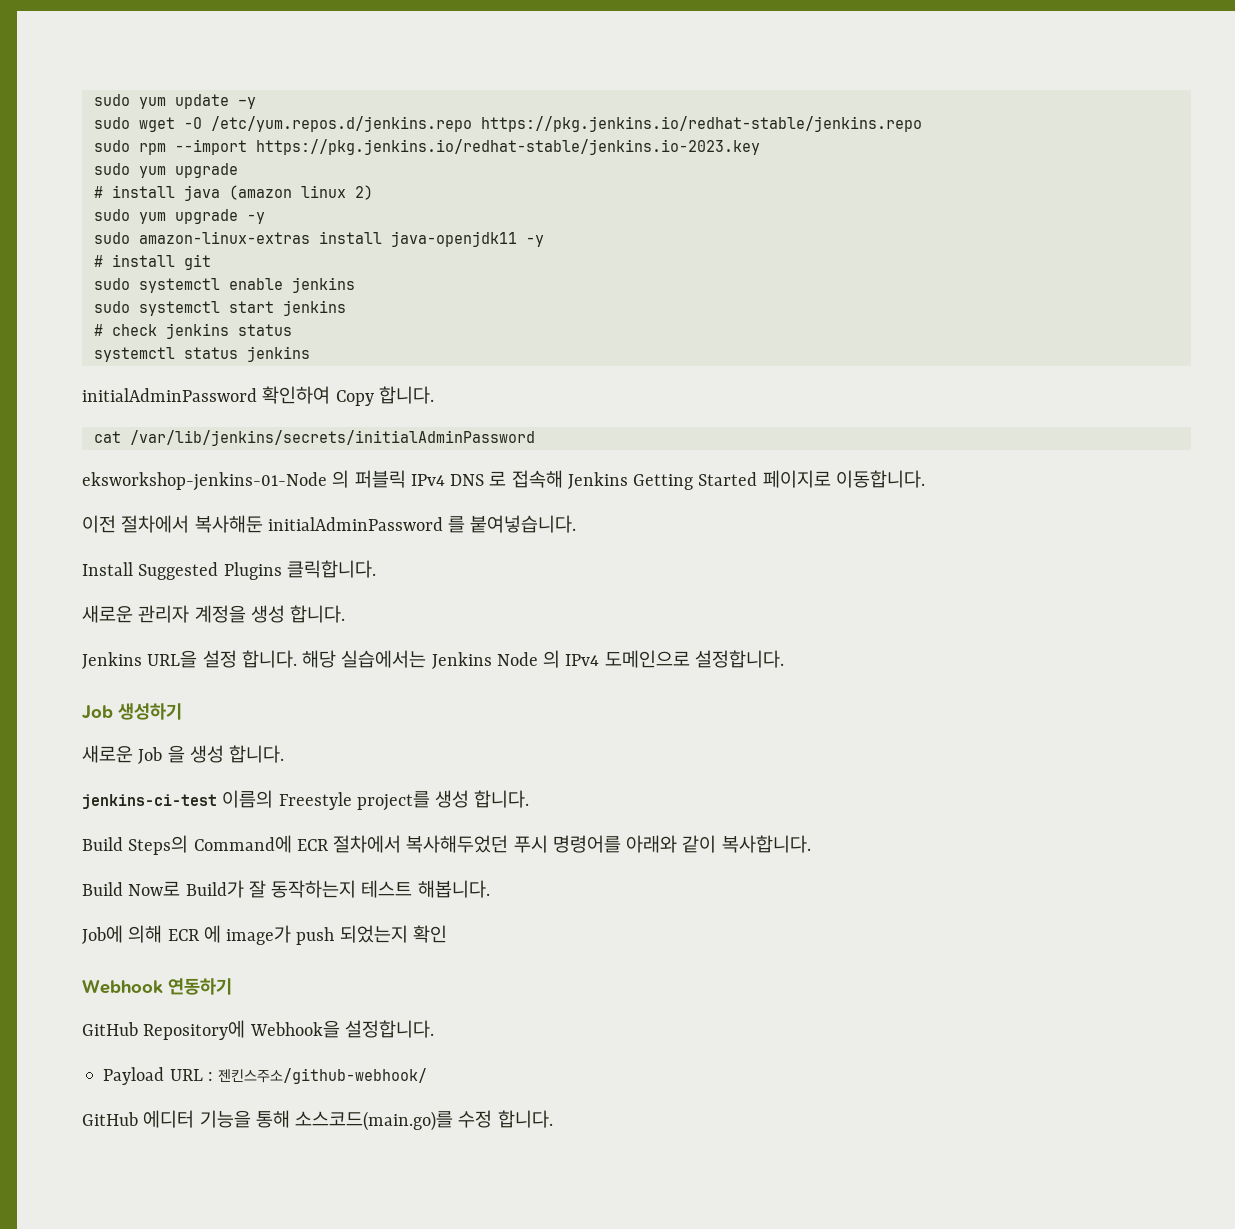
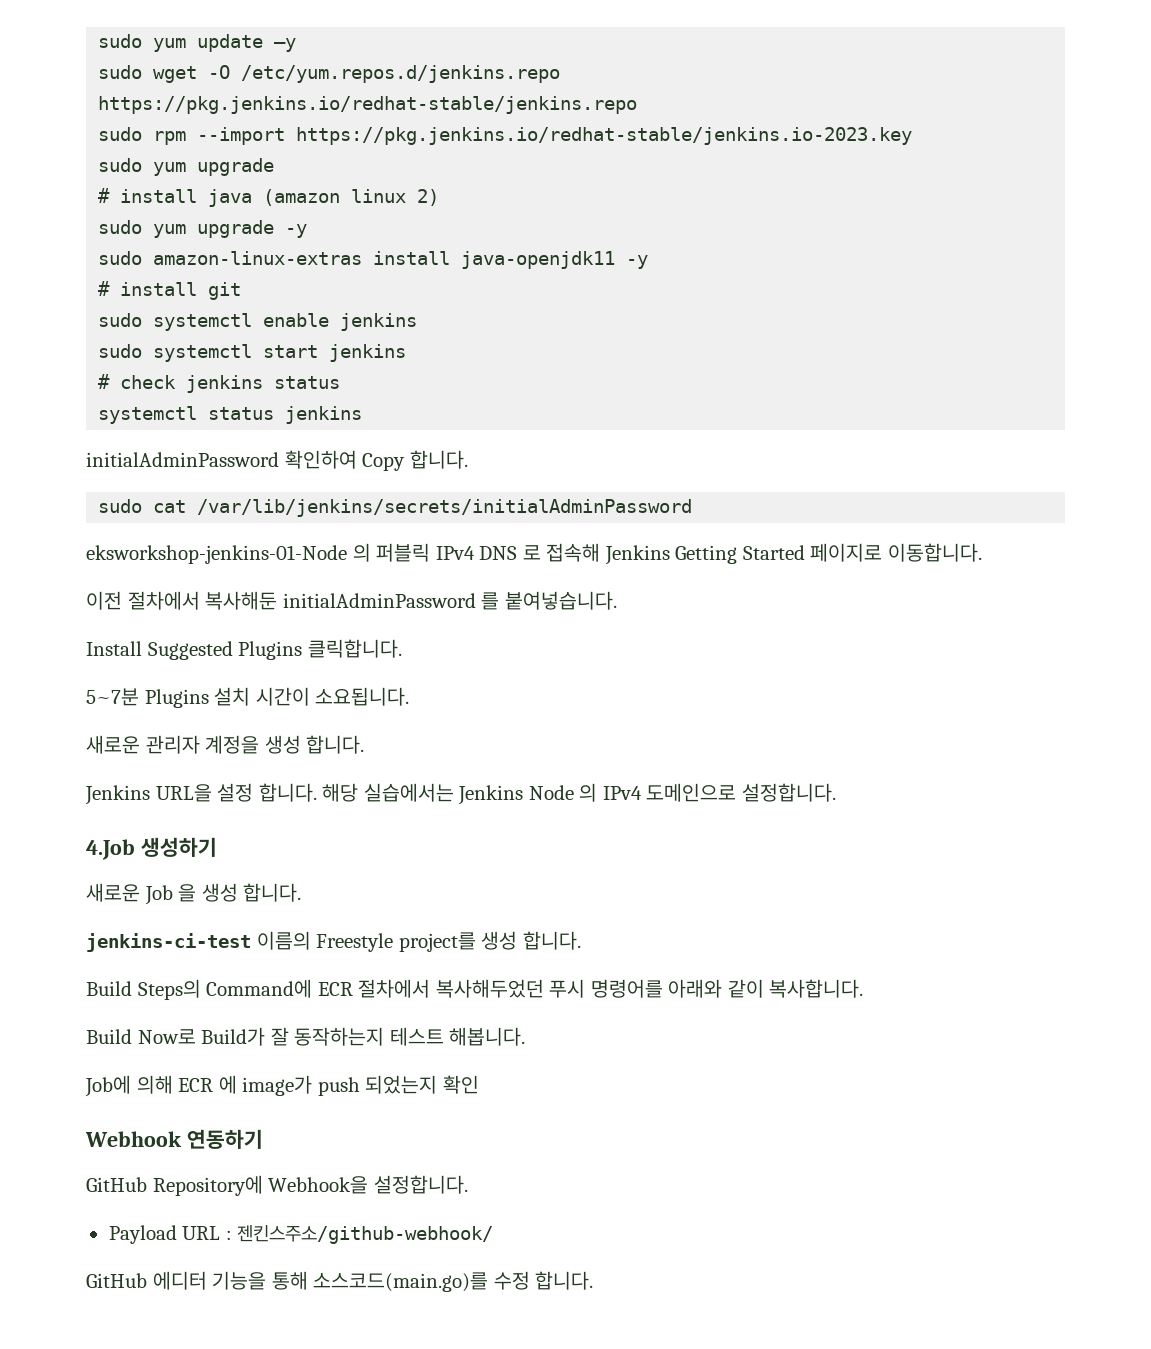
(434, 395) none -> [98,499,143,513] sudo
(376, 569) none -> [86,687,410,708] // 5~7분 Plugins 설치 시간이 소요됩니다.
[82,705,113,719] Job -> [86,839,135,860] 4.Job

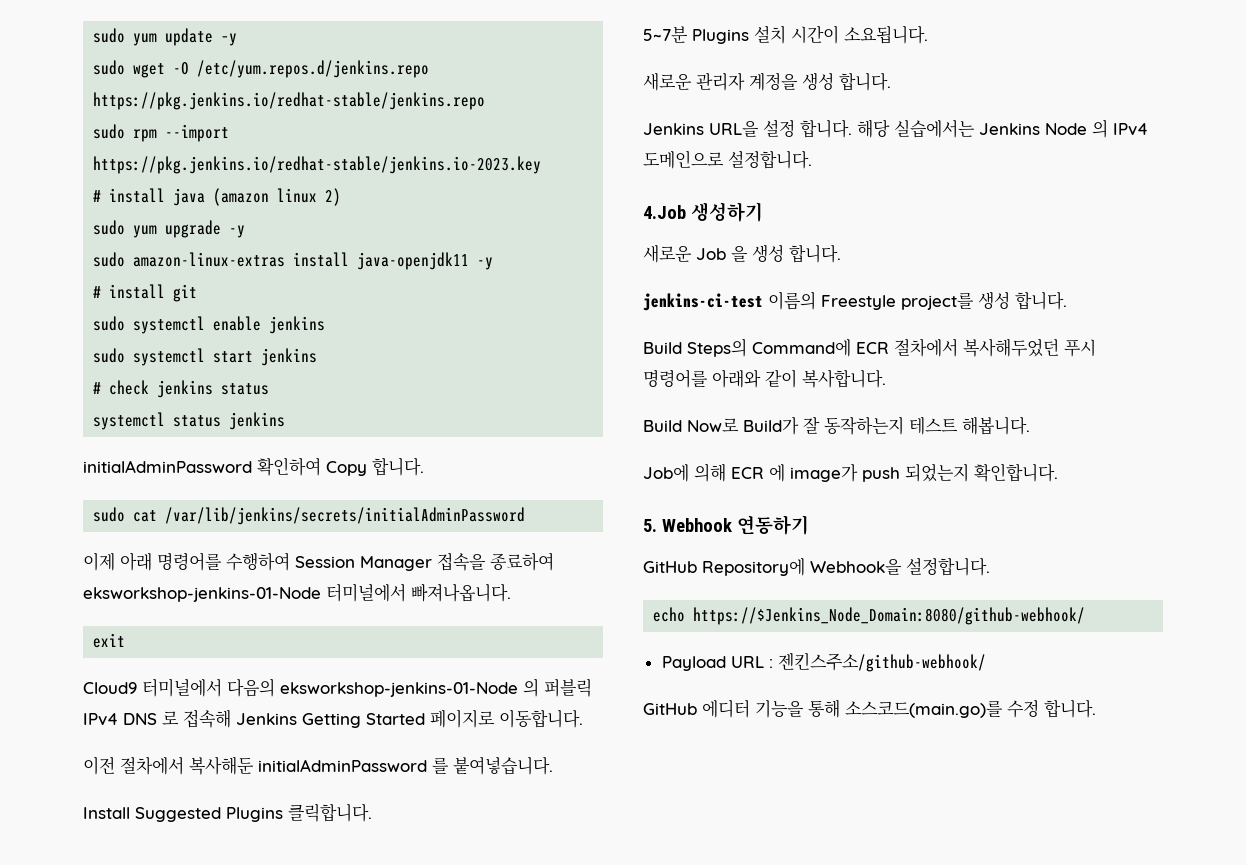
[98,158,275,176] // sudo yum upgrade -> (542, 165) none
(693, 508) none -> [83,552,554,571] [83,583,511,602] [93,633,126,648] [83,678,275,697] 이제 아래 명령어를 수행하여 Session Manager 접속을 종료하여 eksworkshop-jenkins-01-Node 터미널에서 빠져나옵니다. // exit // Cloud9 터미널에서 다음의
[442,1075,479,1094] 확인 // -> [974,463,1058,482] [643,519,657,532] 확인합니다. // 5.
(468, 1184) none -> [653,607,1086,625] // echo https://$Jenkins_Node_Domain:8080/github-webhook/

